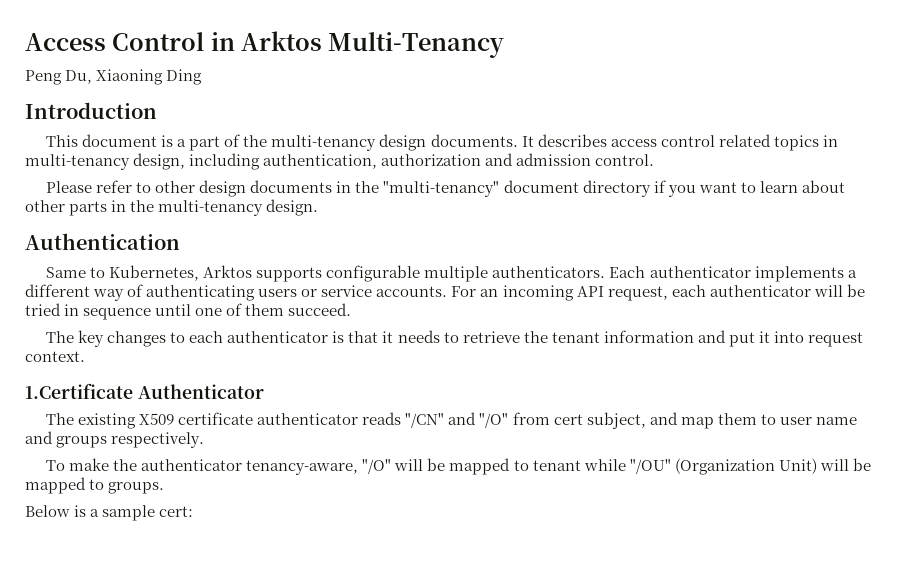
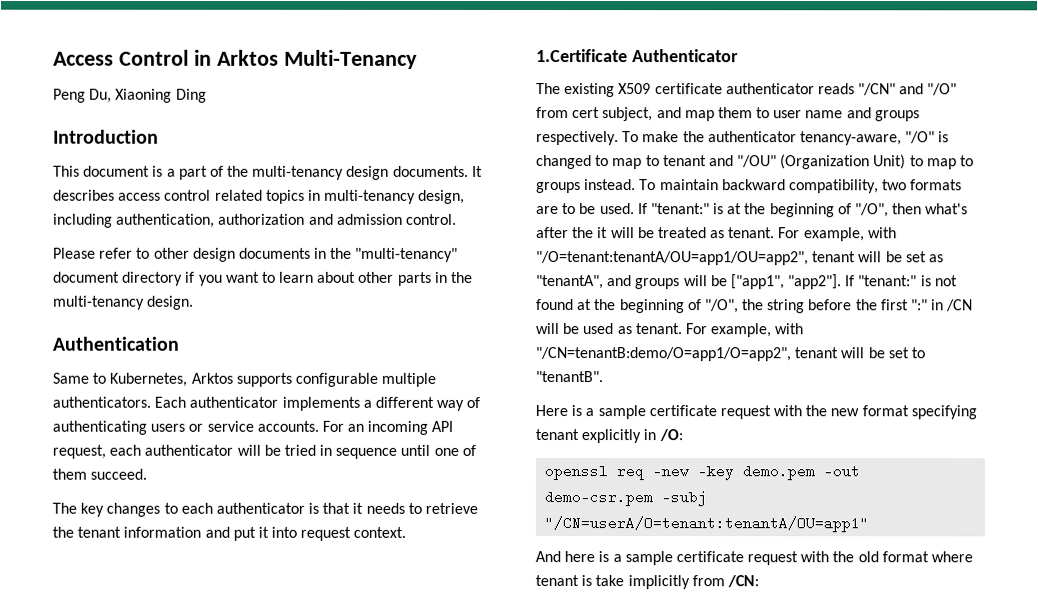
(205, 440) // -> (619, 138) none
[394,458,511,475] will be mapped -> [938,131,950,143] [536,155,643,170] is changed to map
[583,459,626,471] while -> [708,155,734,167] and
[819,458,871,471] [25,477,165,494] [25,505,194,521] will be mapped to groups. // Below is a sample cert: -> [909,155,975,170] [536,179,963,194] [536,203,969,218] [536,227,897,242] [536,251,944,266] [536,274,958,290] [535,299,974,314] [535,323,804,338] [535,347,925,362] [535,371,603,383] [535,405,977,420] [535,429,683,444] [544,464,861,481] [544,490,708,507] [544,516,870,533] [535,551,974,566] [535,575,759,590] to map to groups instead. To maintain backward compatibility, two formats are to be used. If "tenant:" is at the beginning of "/O", then what's after the it will be treated as tenant. For example, with "/O=tenant:tenantA/OU=app1/OU=app2", tenant will be set as "tenantA", and groups will be ["app1", "app2"]. If "tenant:" is not found at the beginning of "/O", the string before the first ":" in /CN will be used as tenant. For example, with "/CN=tenantB:demo/O=app1/O=app2", tenant will be set to "tenantB". // Here is a sample certificate request with the new format specifying tenant explicitly in /O: // openssl req -new -key demo.pem -out demo-csr.pem -subj "/CN=userA/O=tenant:tenantA/OU=app1" // And here is a sample certificate request with the old format where tenant is take implicitly from /CN:

